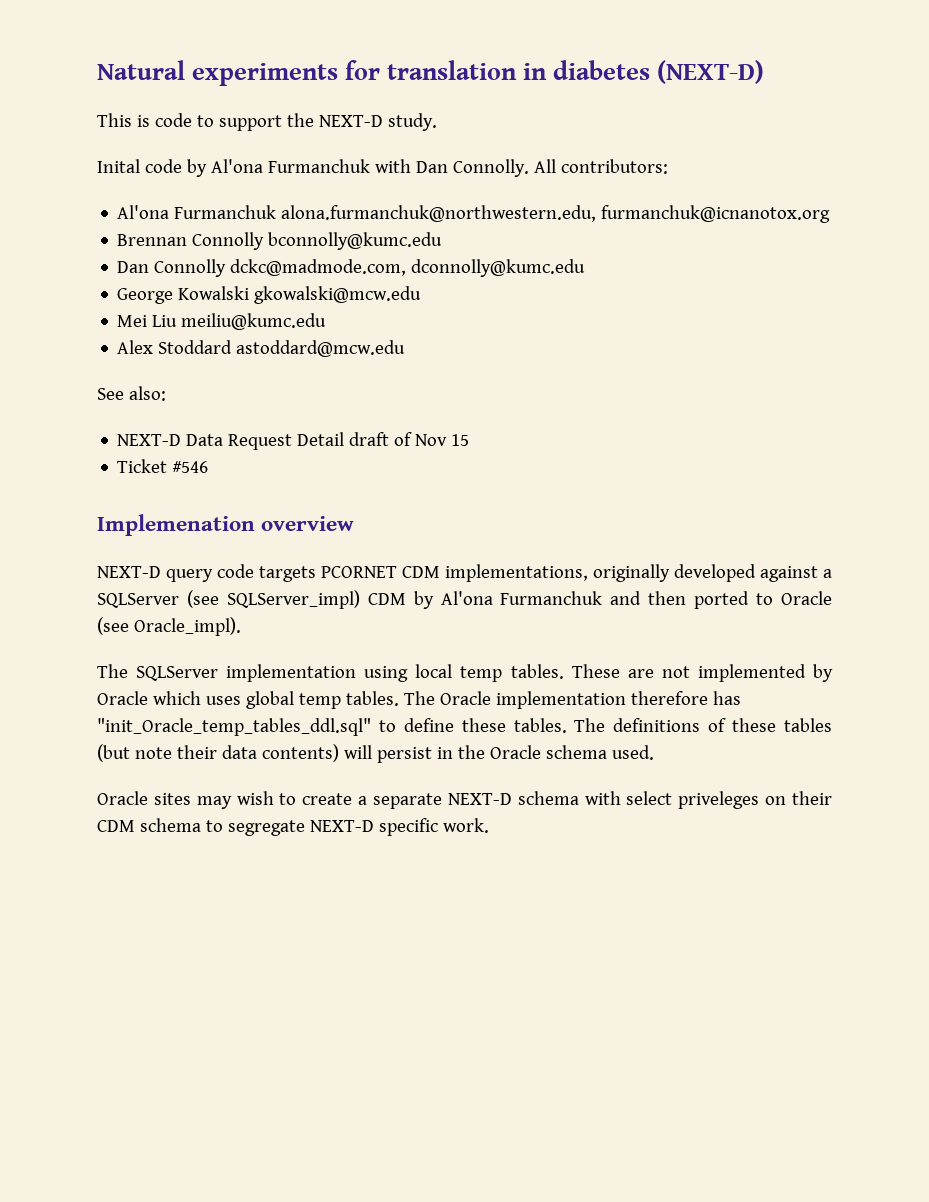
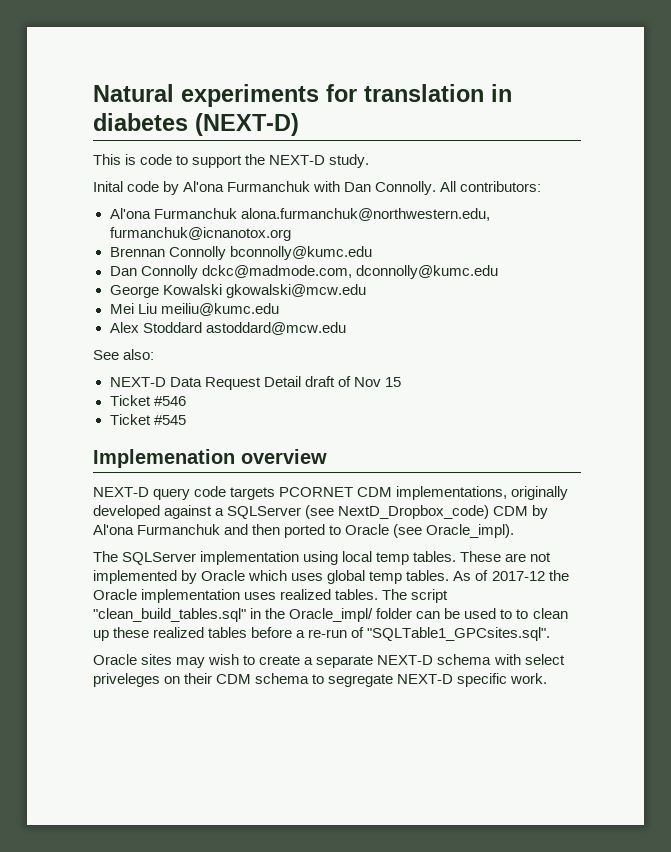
(209, 467) none -> [109,414,186,425] // Ticket #545
[226,590,360,609] SQLServer_impl) -> [338,505,490,519] NextD_Dropbox_code)
[403,691,741,709] [97,718,832,736] [97,744,654,763] The Oracle implementation therefore has "init_Oracle_temp_tables_ddl.sql" to define these tables. The definitions of these tables (but note their data contents) will persist in the Oracle schema used. -> [453,570,569,581] [93,589,449,603] [93,608,568,622] [93,627,551,641] As of 2017-12 the Oracle implementation uses realized tables. The script "clean_build_tables.sql" in the Oracle_impl/ folder can be used to to clean up these realized tables before a re-run of "SQLTable1_GPCsites.sql".

